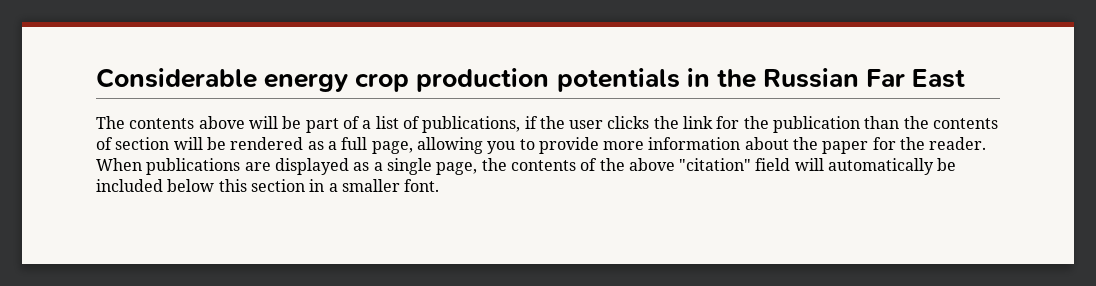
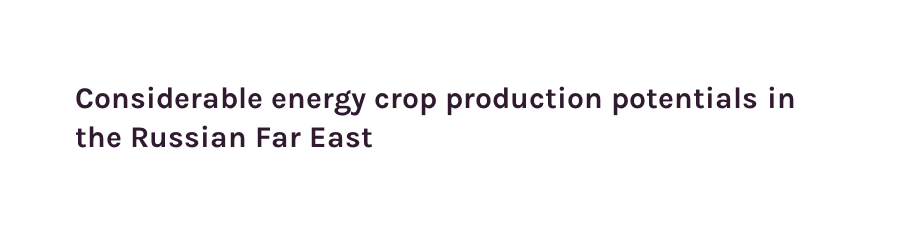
[96,116,999,133] [96,137,987,154] [96,158,957,175] [96,179,440,192] // The contents above will be part of a list of publications, if the user clicks the link for the publication than the contents of section will be rendered as a full page, allowing you to provide more information about the paper for the reader. When publications are displayed as a single page, the contents of the above "citation" field will automatically be included below this section in a smaller font. -> (374, 137) none

